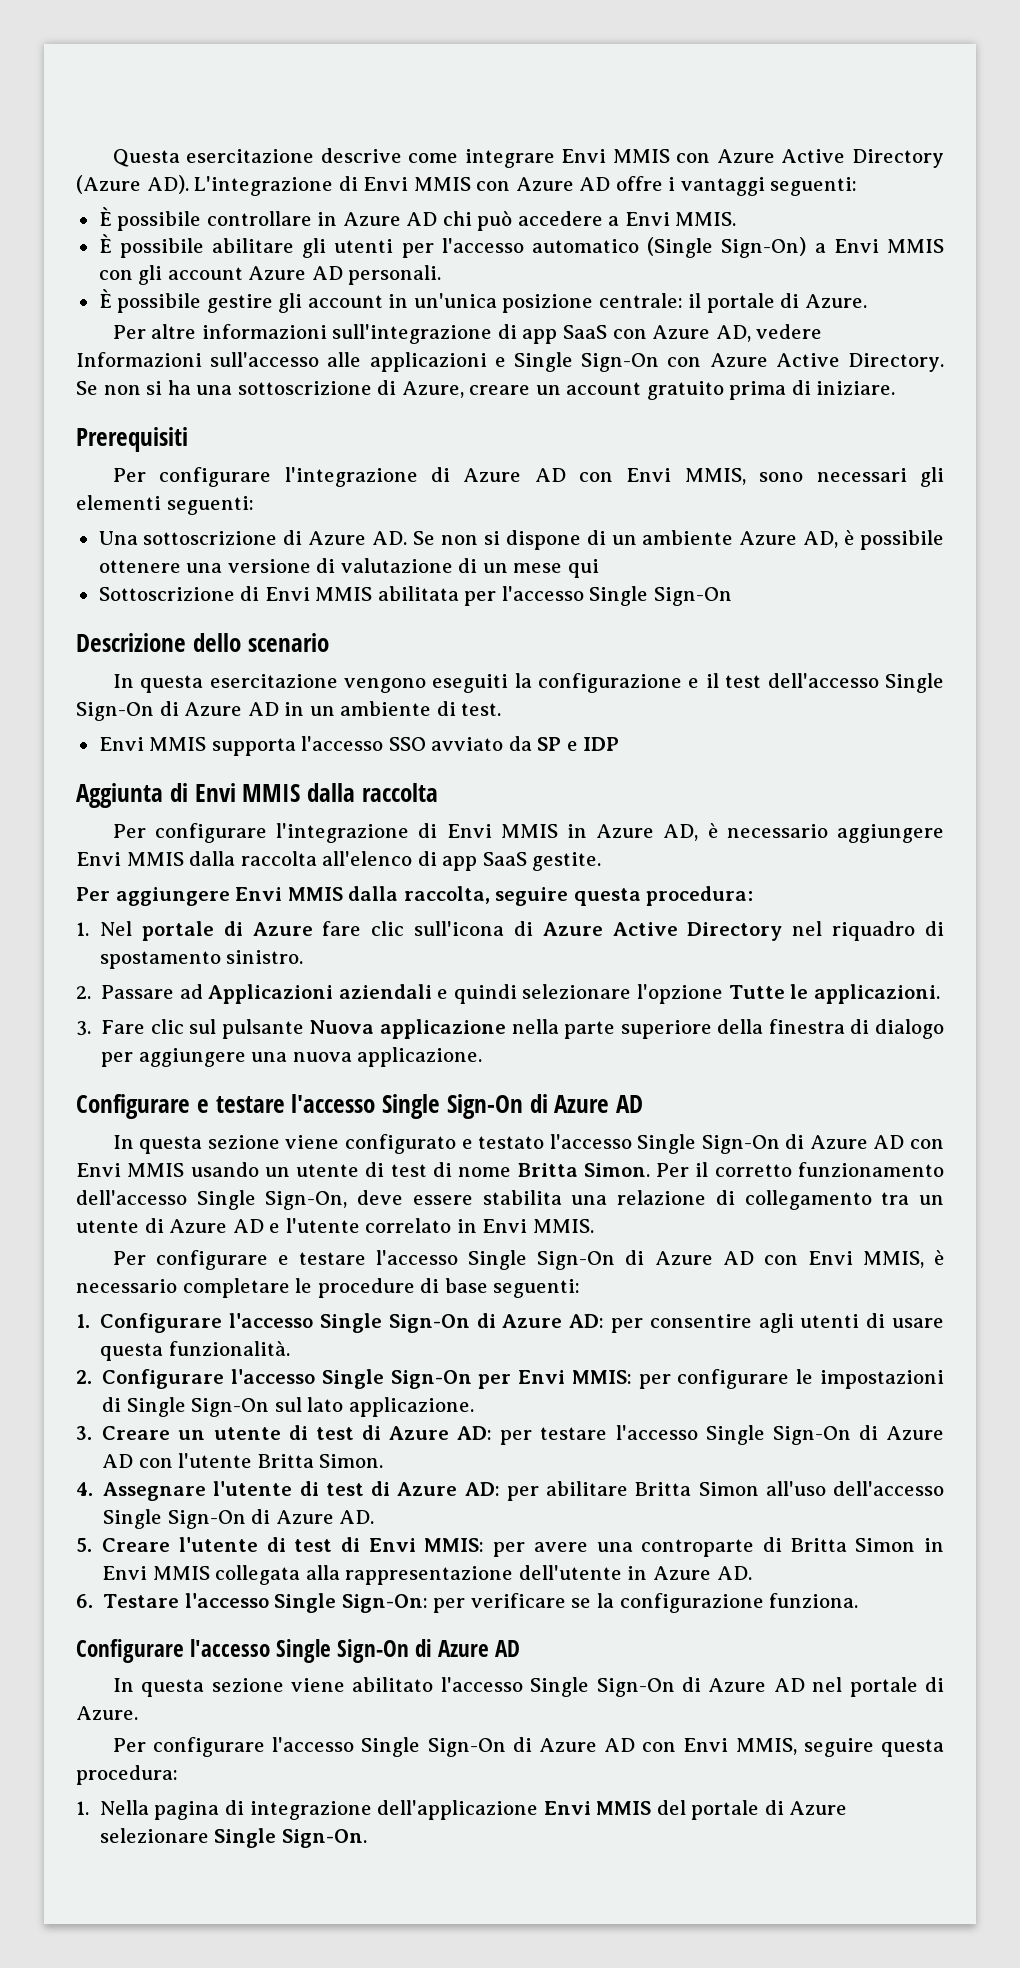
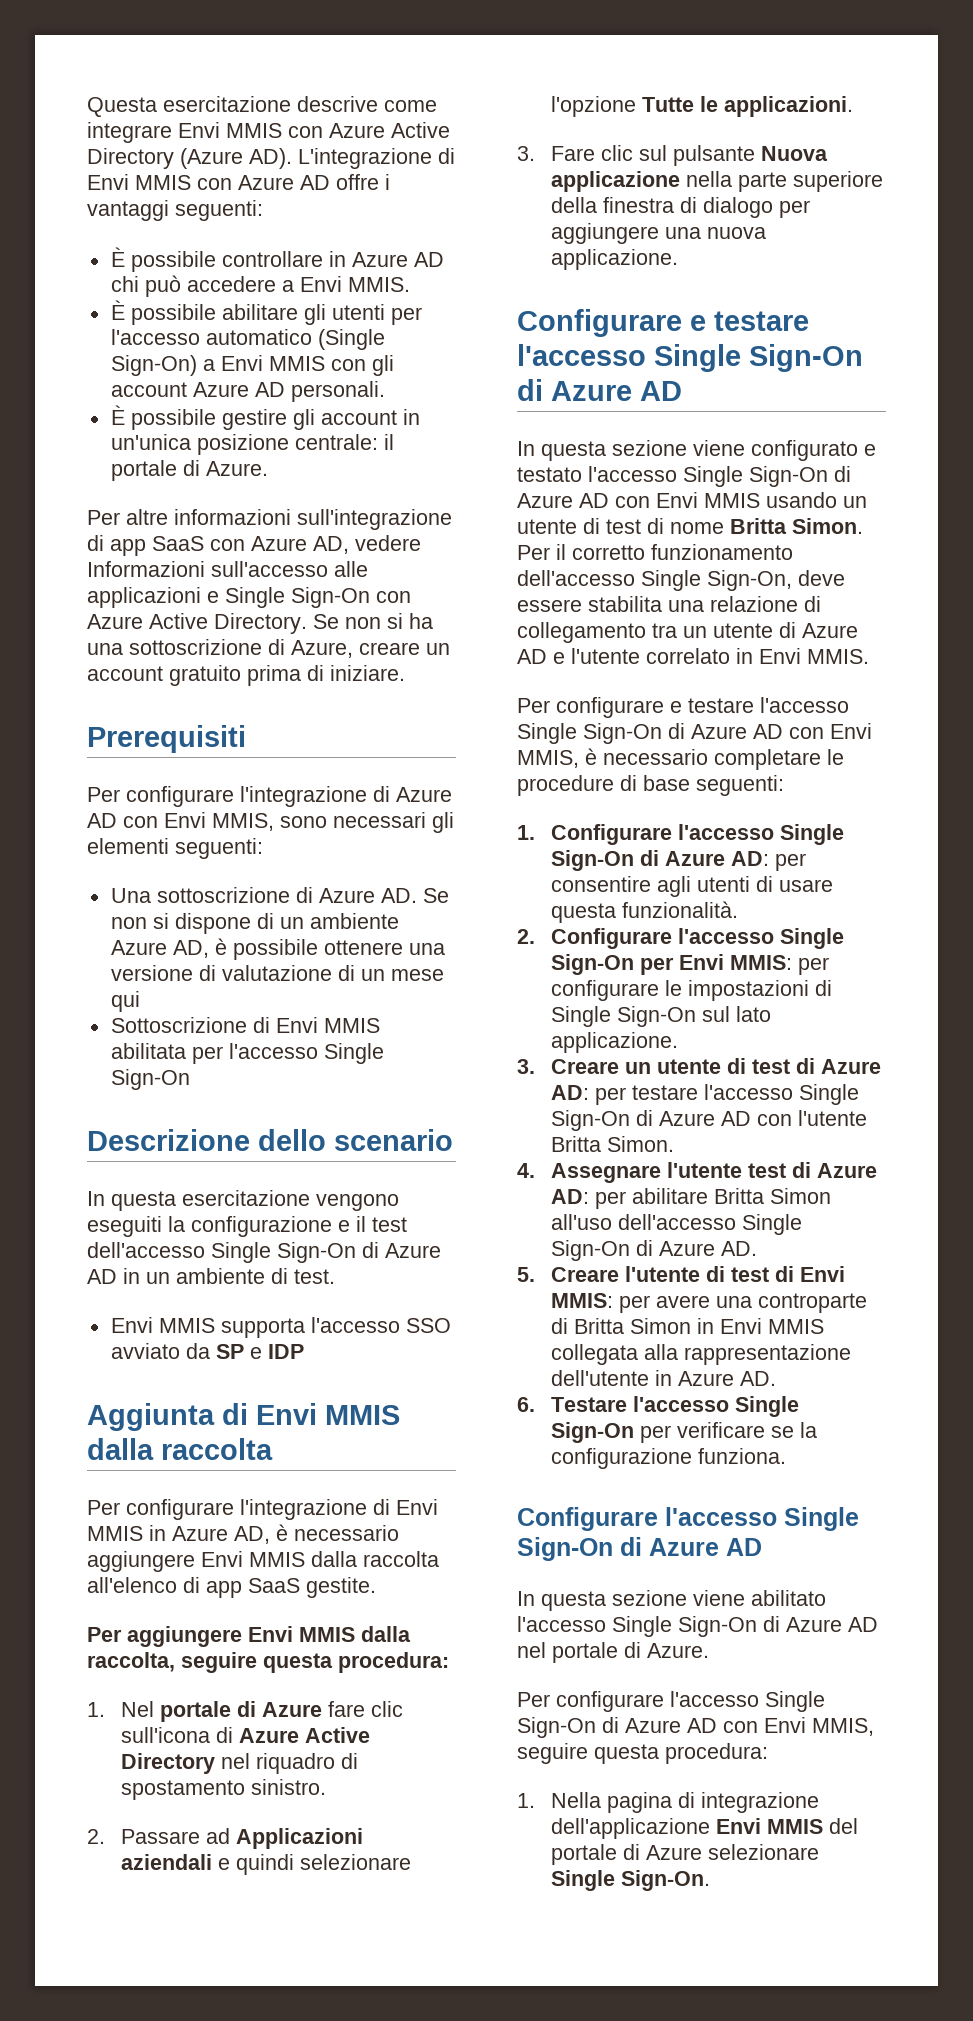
[299,1481,319,1496] di -> (743, 1170) none
[341,1594,428,1613] Sign-On: -> [551,1422,635,1443] Sign-On

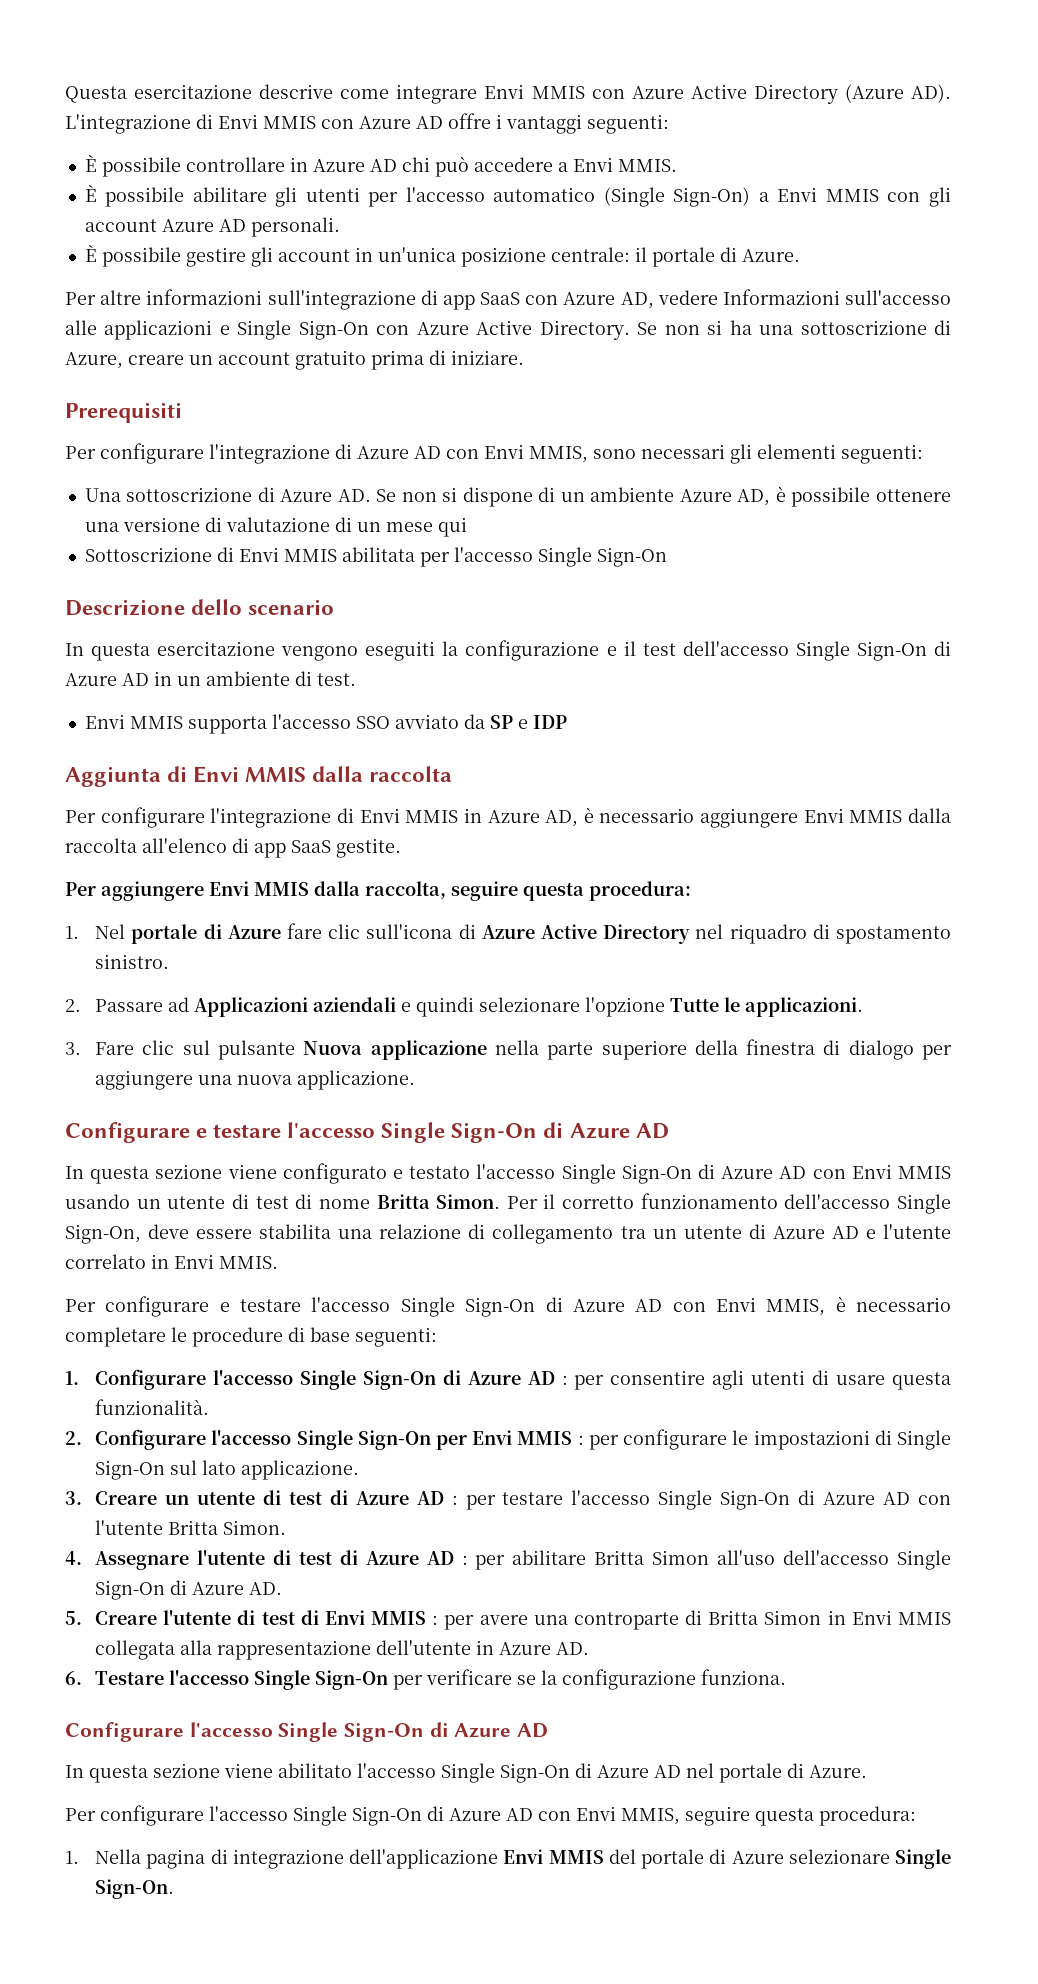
[731,851,770,866] AD: -> [527,1371,568,1385] AD :
[730,955,793,970] MMIS: -> [517,1431,584,1445] MMIS :
[551,1085,590,1100] AD: -> [416,1491,458,1505] AD :
[748,1162,878,1178] [551,1189,590,1204] test di Azure AD: -> [272,1550,468,1565] di test di Azure AD :
[551,1293,614,1308] MMIS: -> [371,1611,439,1625] MMIS :

